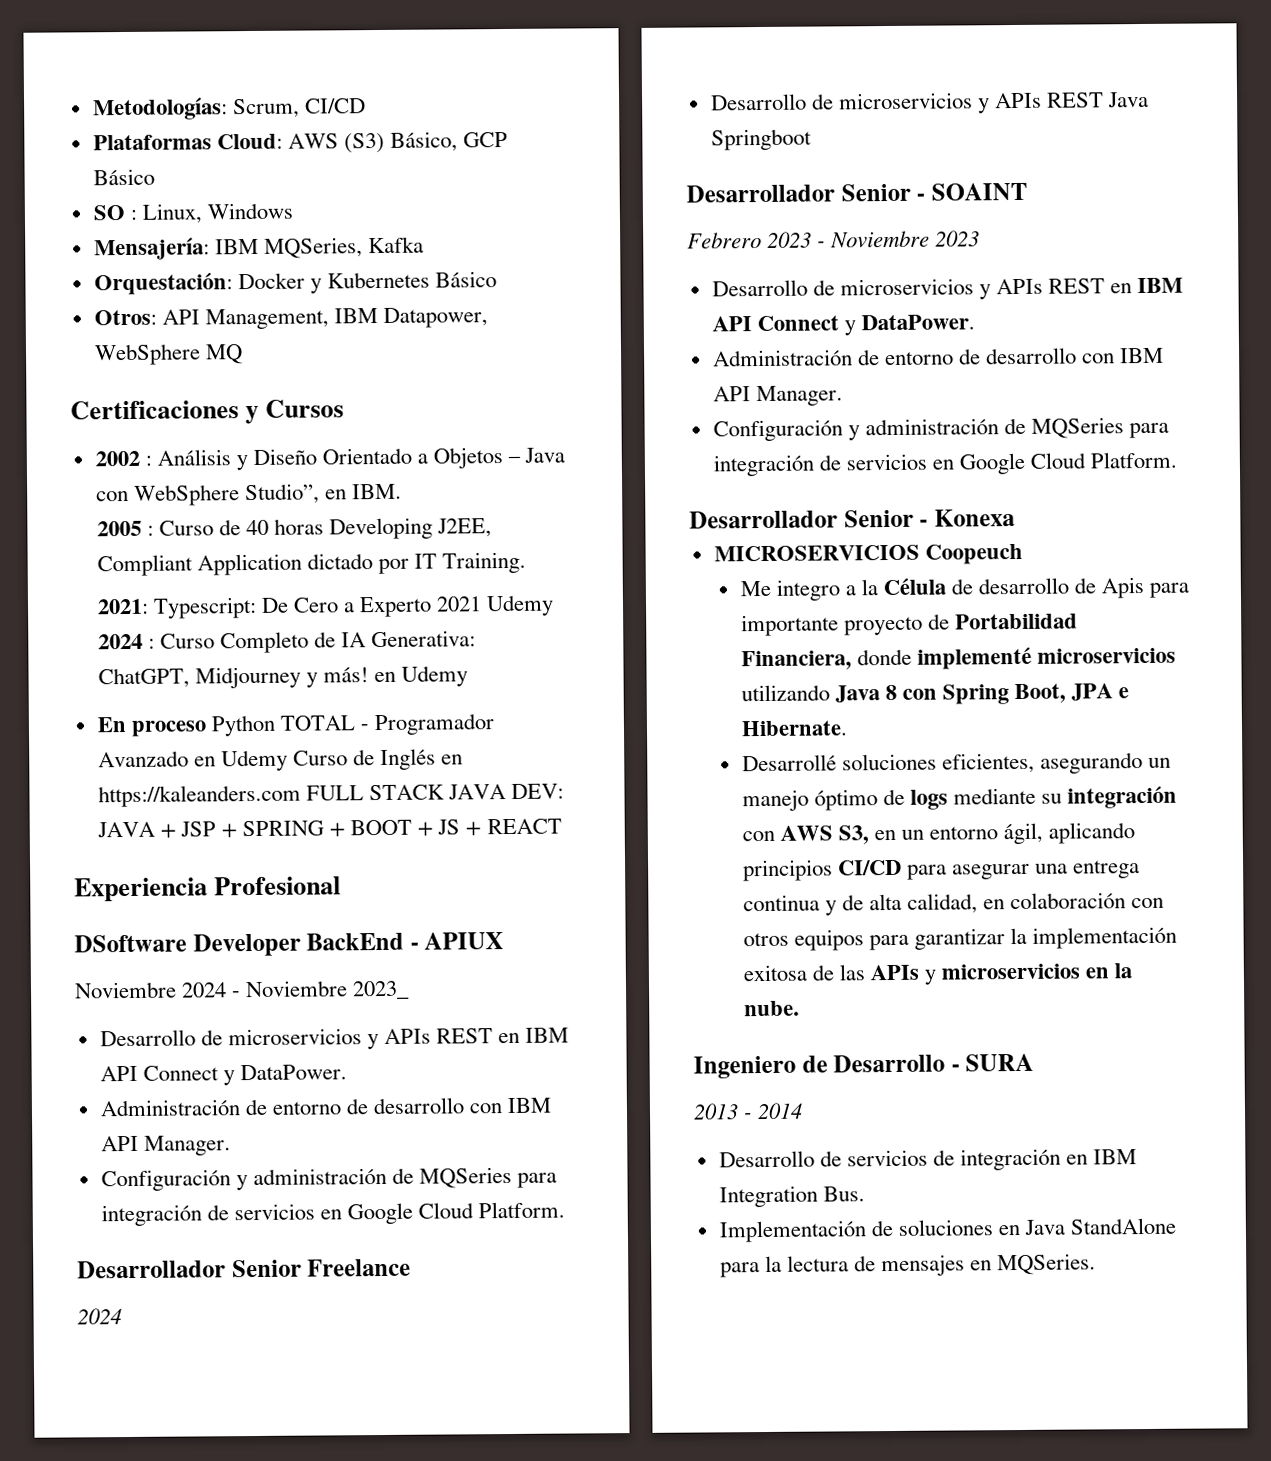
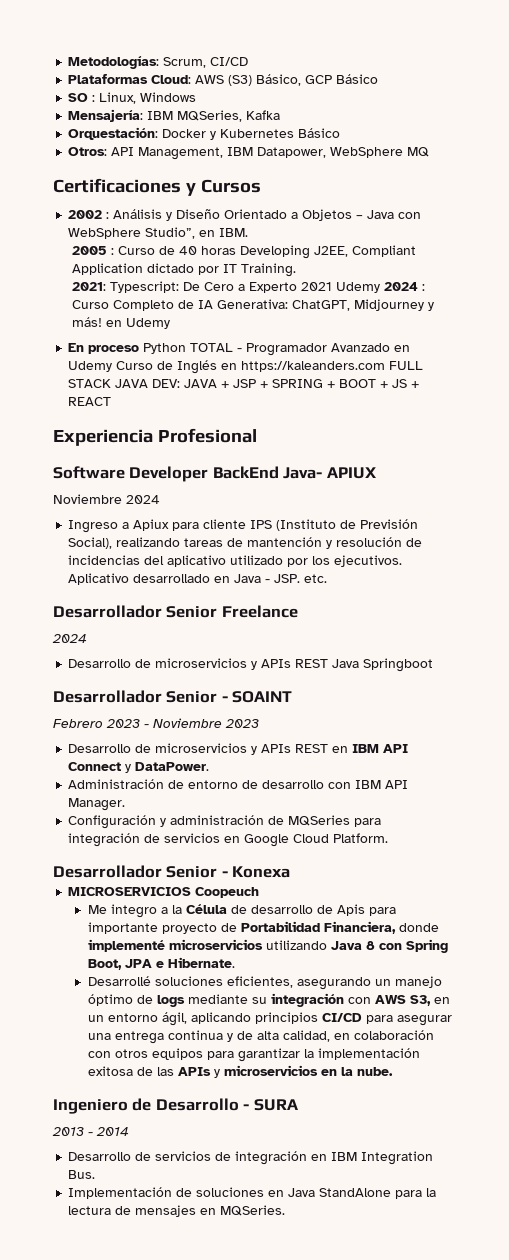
[74,934,187,953] DSoftware -> [53,466,125,479] Software
[409,941,419,950] - -> [283,467,323,479] Java-
[232,980,411,1000] [99,1027,570,1050] [99,1064,347,1086] [99,1097,552,1117] [100,1135,231,1156] [100,1166,558,1192] [100,1201,566,1227] - Noviembre 2023_ // Desarrollo de microservicios y APIs REST en IBM API Connect y DataPower. // Administración de entorno de desarrollo con IBM API Manager. // Configuración y administración de MQSeries para integración de servicios en Google Cloud Platform. -> [68,519,419,533] [68,537,423,549] [68,555,403,567] [68,573,328,585] // Ingreso a Apiux para cliente IPS (Instituto de Previsión Social), realizando tareas de mantención y resolución de incidencias del aplicativo utilizado por los ejecutivos. Aplicativo desarrollado en Java - JSP. etc.

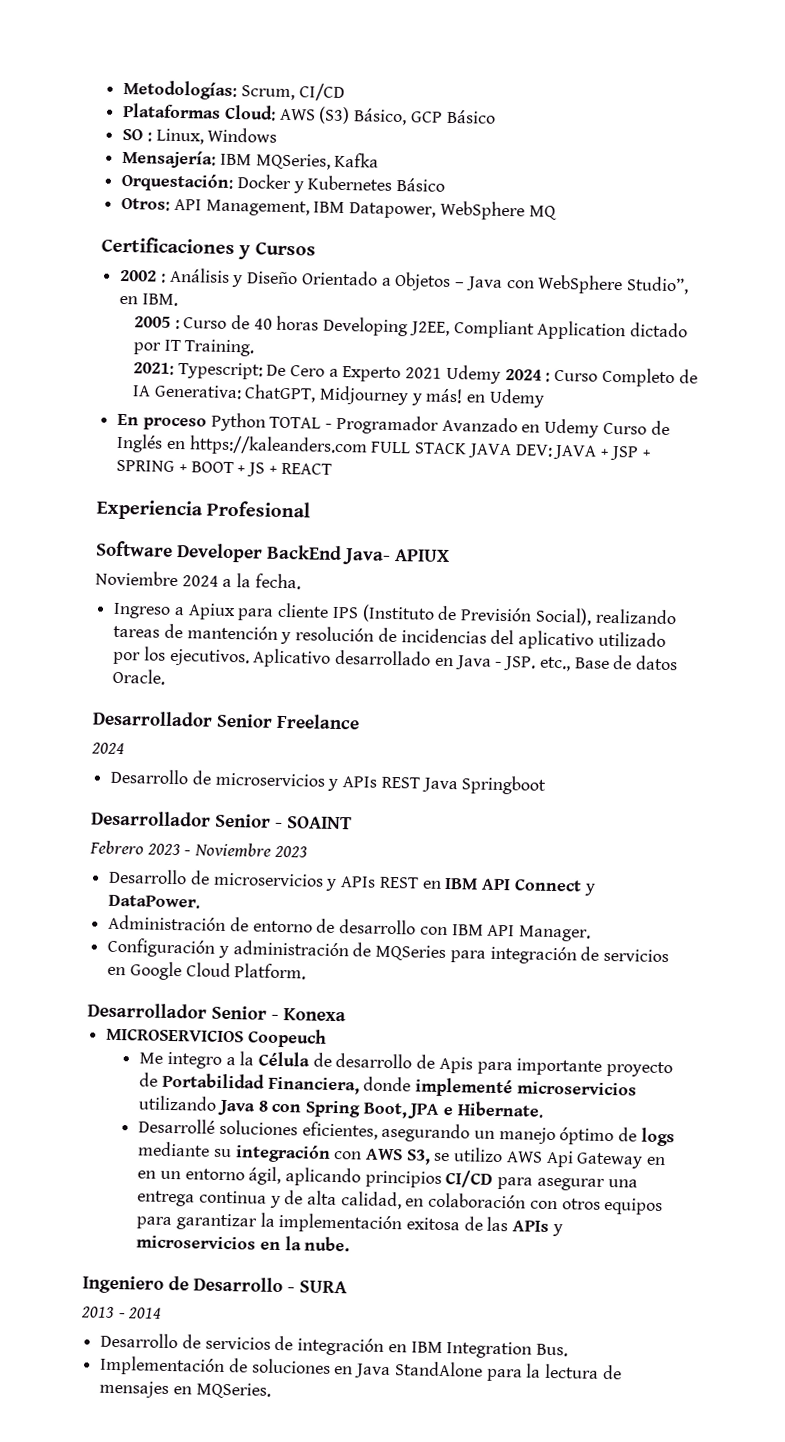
(160, 499) none -> [222,573,301,590] a la fecha.
[304,574,328,583] etc. -> [538,655,678,672] [112,668,166,685] etc., Base de datos Oracle.
(431, 1000) none -> [433,1147,667,1169] se utilizo AWS Api Gateway en

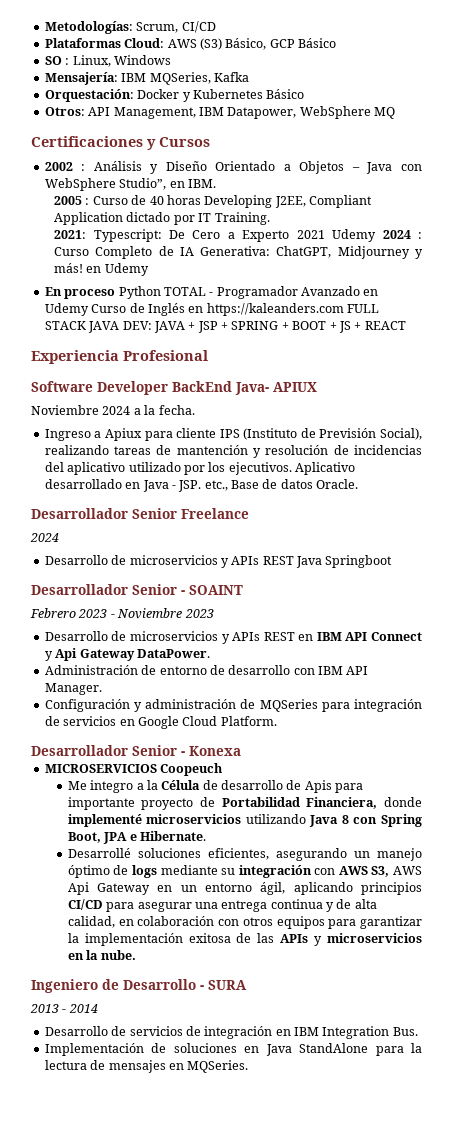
(596, 889) none -> [55,648,135,661] Api Gateway
[433,1147,504,1163] se utilizo -> (390, 871) none
[137,1170,157,1179] en -> (173, 888) none

